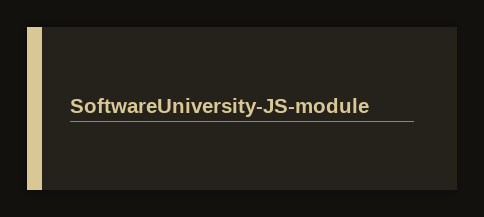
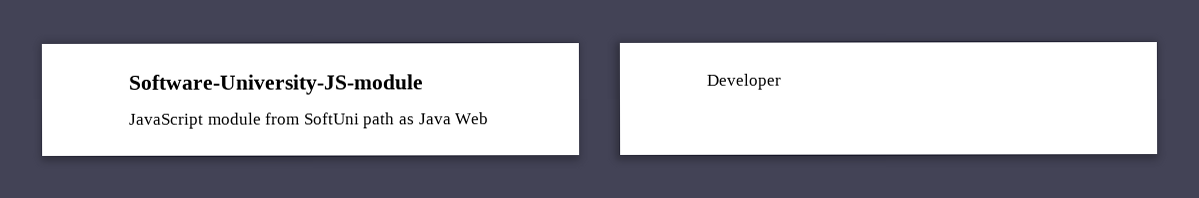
[70,98,369,117] SoftwareUniversity-JS-module -> [128,74,423,95] [129,112,490,129] [706,73,781,90] Software-University-JS-module // JavaScript module from SoftUni path as Java Web Developer

